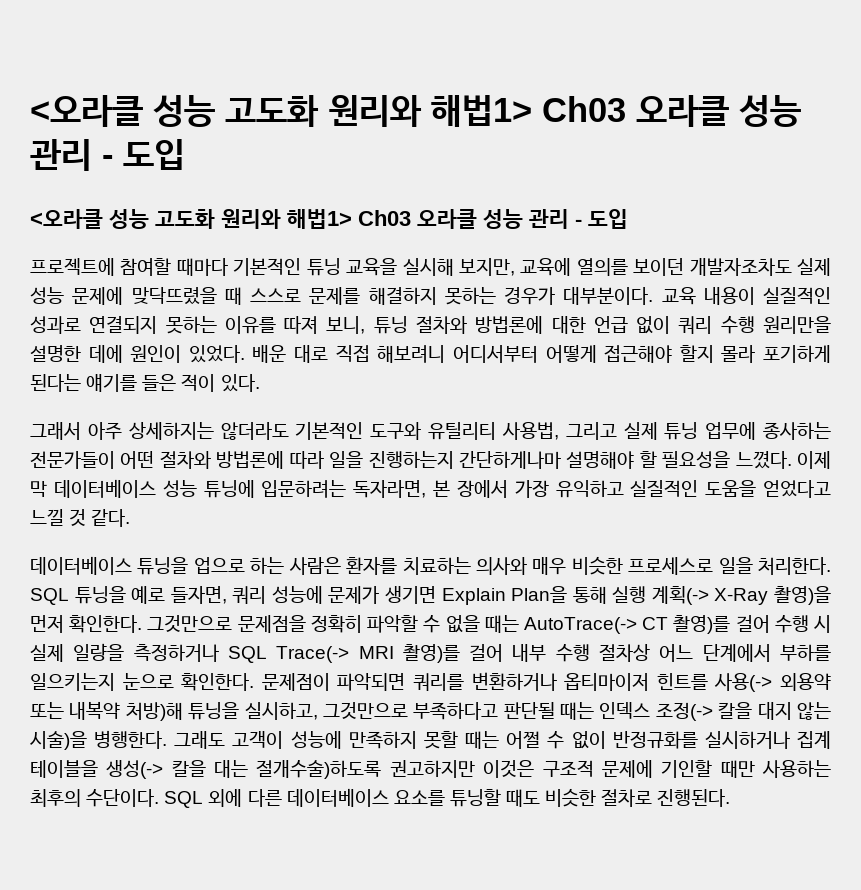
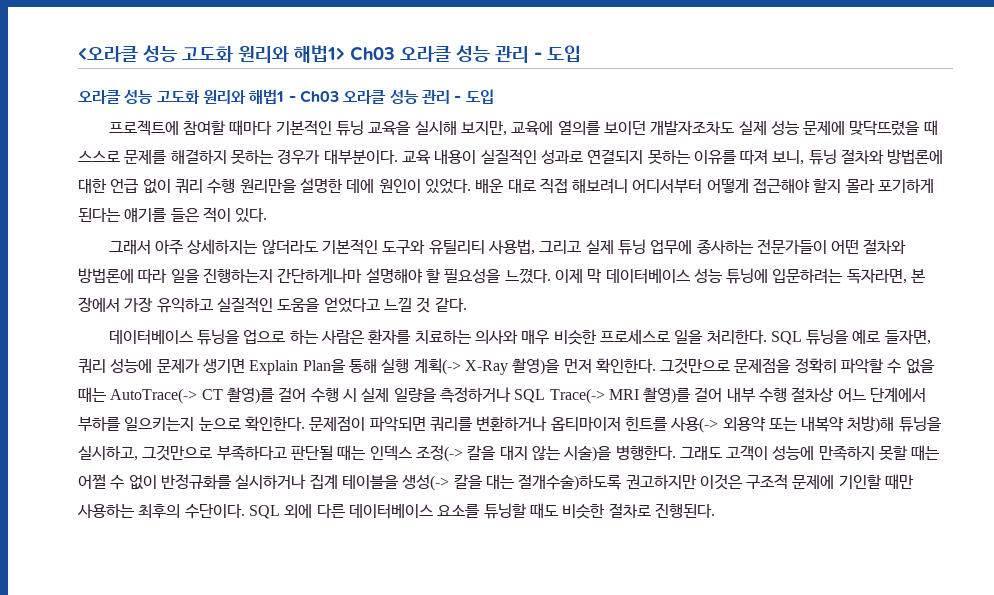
[30,209,352,229] <오라클 성능 고도화 원리와 해법1> -> [78,89,296,104] 오라클 성능 고도화 원리와 해법1 -

